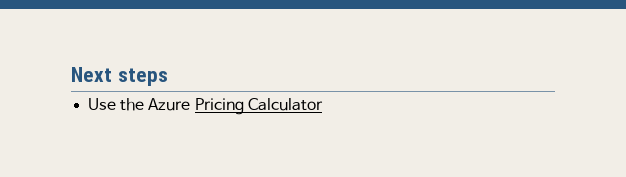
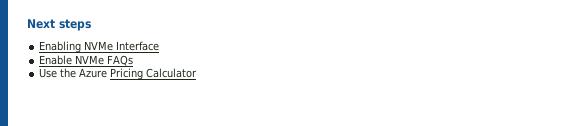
(168, 77) none -> [39,41,160,53] [39,55,134,66] // Enabling NVMe Interface // Enable NVMe FAQs

